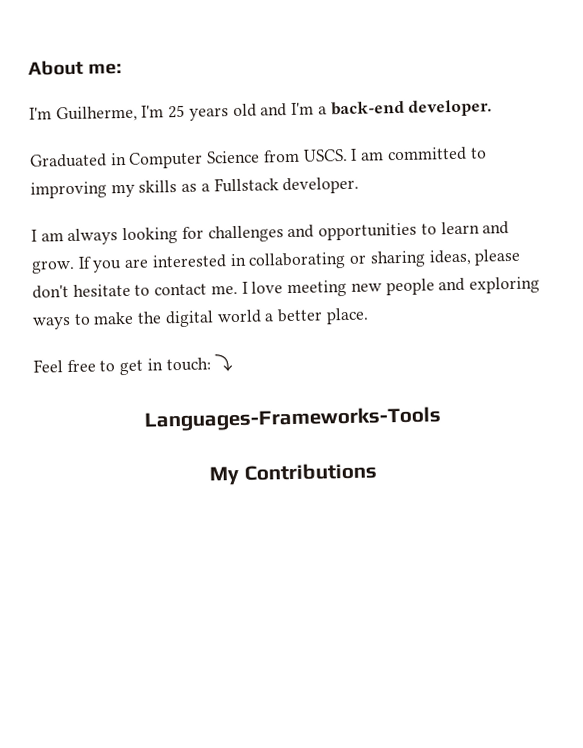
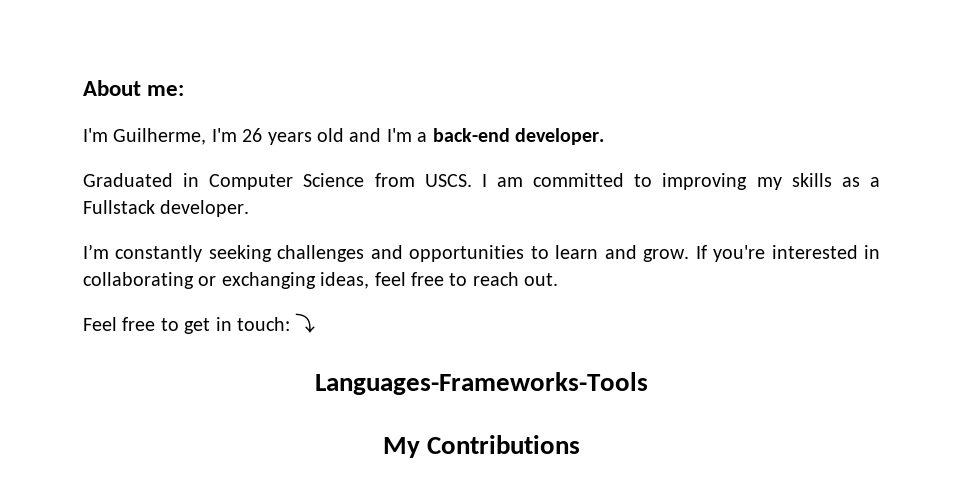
[168,104,186,119] 25 -> [242,128,263,142] 26
[31,226,204,246] I am always looking for -> [83,244,272,262] I’m constantly seeking
[92,258,150,273] you are -> [713,245,766,262] you're
[369,248,522,268] [32,276,540,299] [32,307,369,330] sharing ideas, please don't hesitate to contact me. I love meeting new people and exploring ways to make the digital world a better place. -> [221,272,559,289] exchanging ideas, feel free to reach out.

